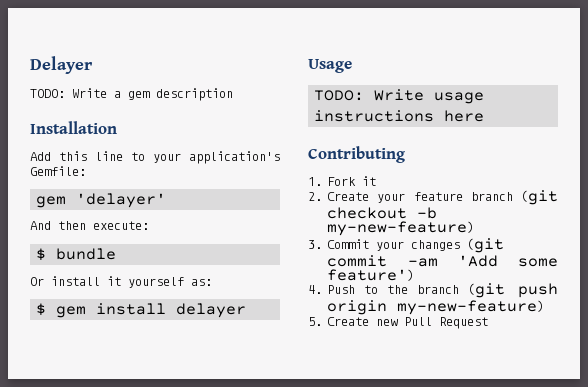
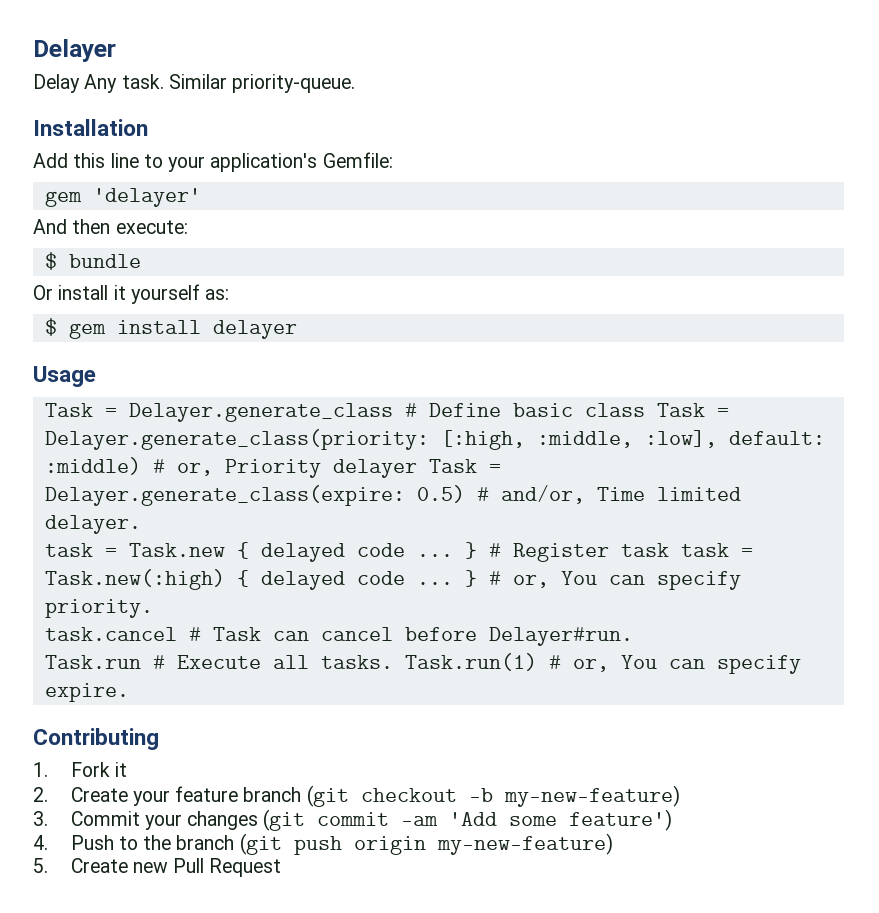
[30,88,233,101] TODO: Write a gem description -> [33,74,356,93] Delay Any task. Similar priority-queue.
[314,89,485,104] [314,110,485,122] TODO: Write usage instructions here -> [44,403,729,422] [44,429,825,450] [44,457,501,478] [44,485,741,506] [44,515,141,534] [44,542,753,562] [44,569,741,590] [44,599,153,618] [44,627,633,646] [44,653,801,674] [44,683,129,702] Task = Delayer.generate_class # Define basic class Task = Delayer.generate_class(priority: [:high, :middle, :low], default: :middle) # or, Priority delayer Task = Delayer.generate_class(expire: 0.5) # and/or, Time limited delayer. // task = Task.new { delayed code ... } # Register task task = Task.new(:high) { delayed code ... } # or, You can specify priority. // task.cancel # Task can cancel before Delayer#run. // Task.run # Execute all tasks. Task.run(1) # or, You can specify expire.

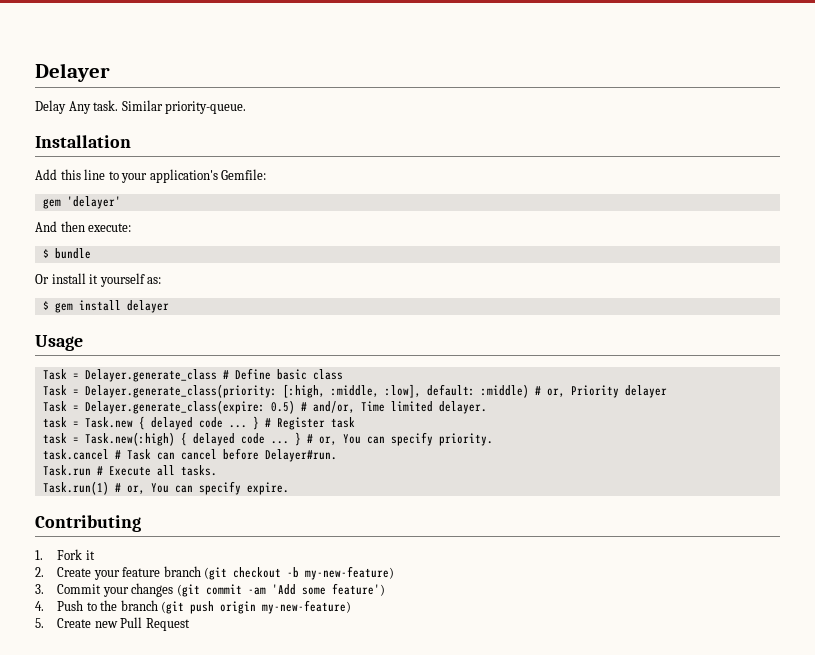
(645, 410) none -> (343, 374) //
(417, 468) none -> (667, 391) //
(669, 550) none -> (355, 422) //
(393, 662) none -> (217, 470) //

